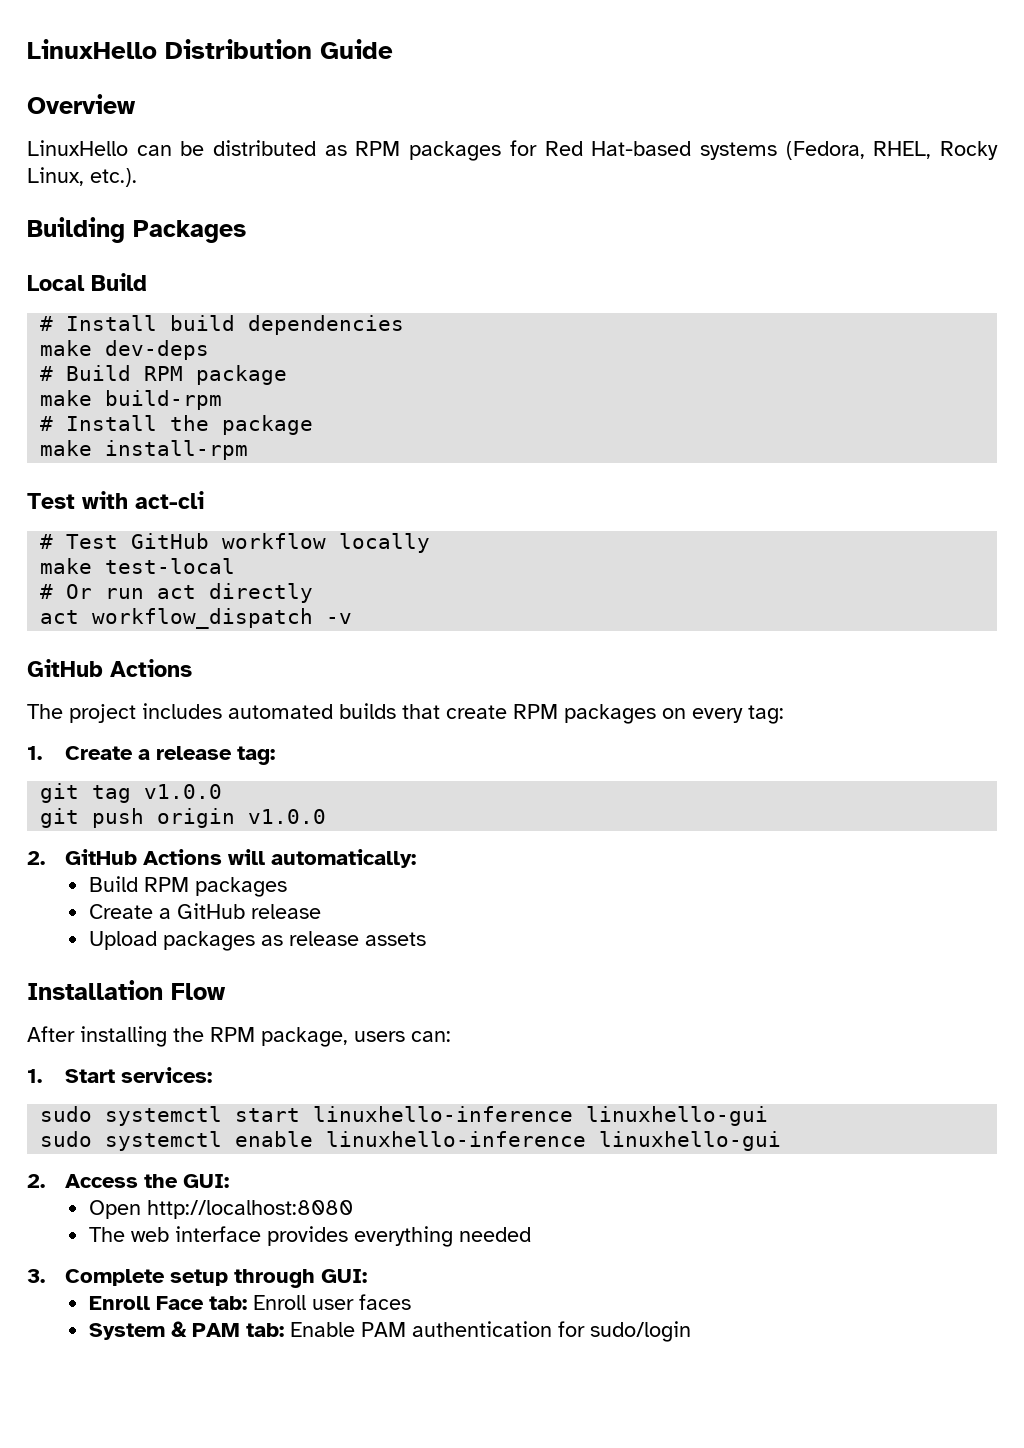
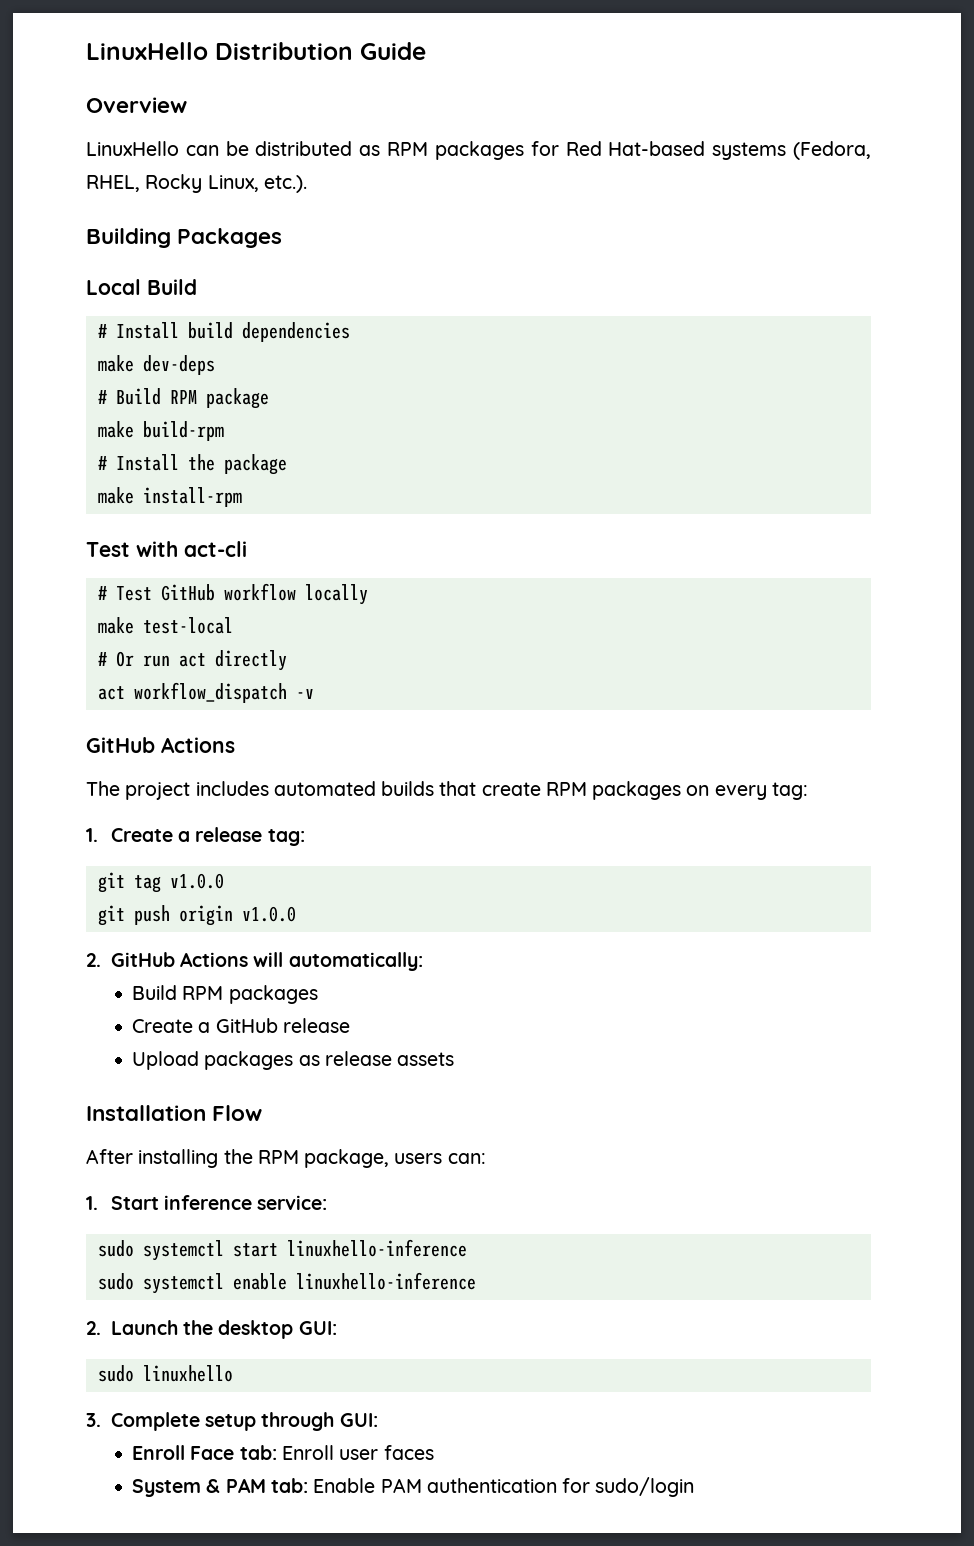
[121,1067,213,1083] services: -> [164,1195,328,1210] inference service:
[586,1106,769,1126] linuxhello-gui -> (467, 1248) none
[599,1131,782,1151] [27,1174,230,1188] [89,1200,354,1219] [89,1226,532,1247] linuxhello-gui // 2. Access the GUI: // Open http://localhost:8080 // The web interface provides everything needed -> [86,1320,337,1339] [97,1365,233,1382] // 2. Launch the desktop GUI: // sudo linuxhello

